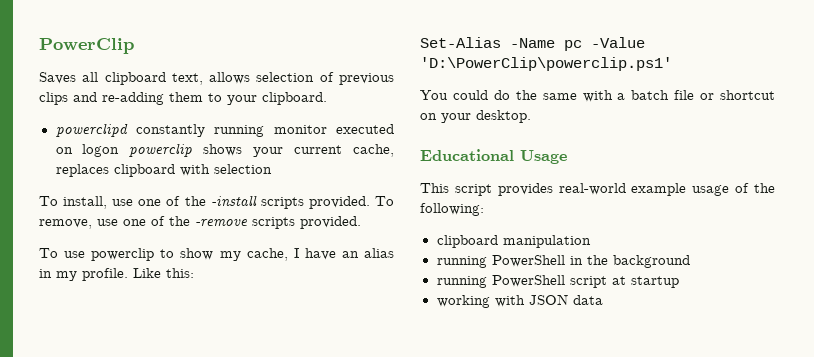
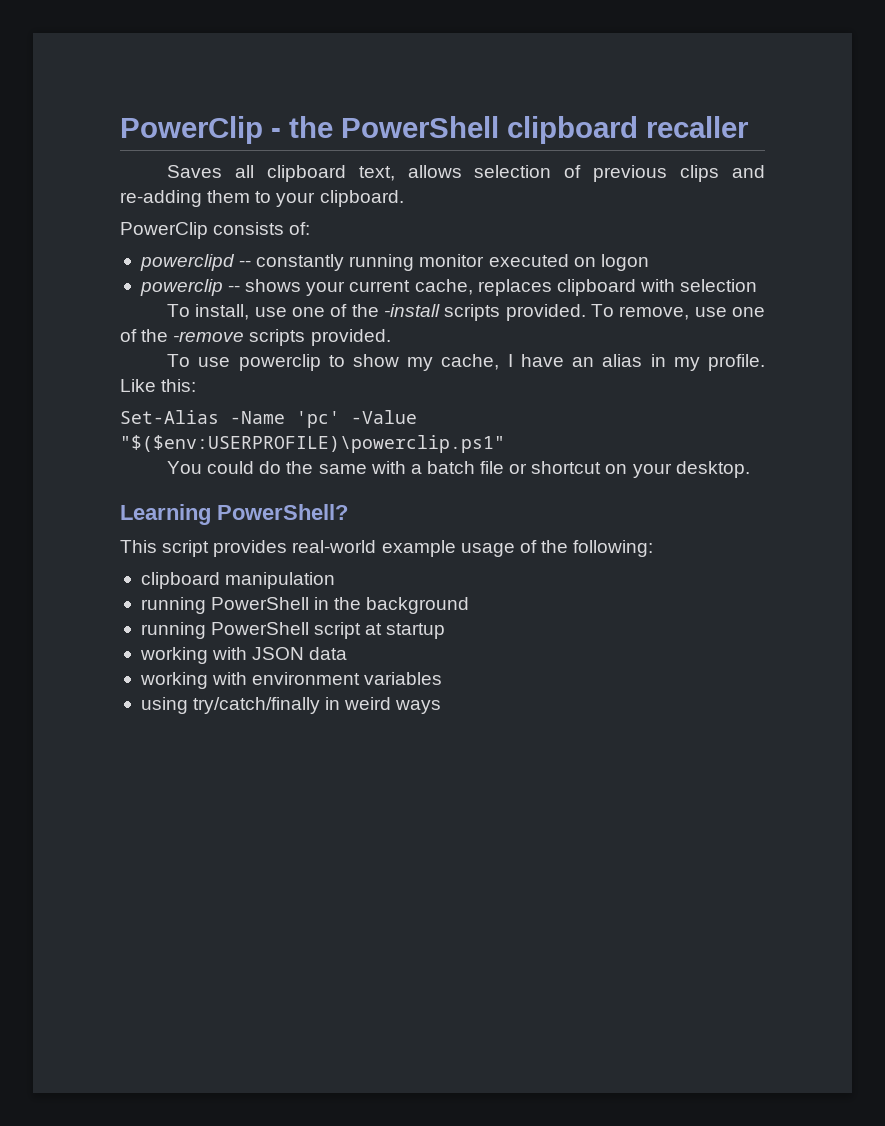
[39,38,134,54] PowerClip -> [120,116,749,144] PowerClip - the PowerShell clipboard recaller
(327, 98) none -> [120,222,311,239] // PowerClip consists of:
(128, 130) none -> [239,260,252,267] --
[129,143,193,157] powerclip -> [139,279,241,296] // powerclip --
[564,37,645,51] [420,57,672,71] pc -Value 'D:\PowerClip\powerclip.ps1' -> [296,410,417,428] [120,435,505,453] 'pc' -Value "$($env:USERPROFILE)\powerclip.ps1"
[420,149,567,164] Educational Usage -> [120,504,348,525] Learning PowerShell?
(603, 300) none -> [139,672,443,689] [140,697,442,714] // working with environment variables // using try/catch/finally in weird ways

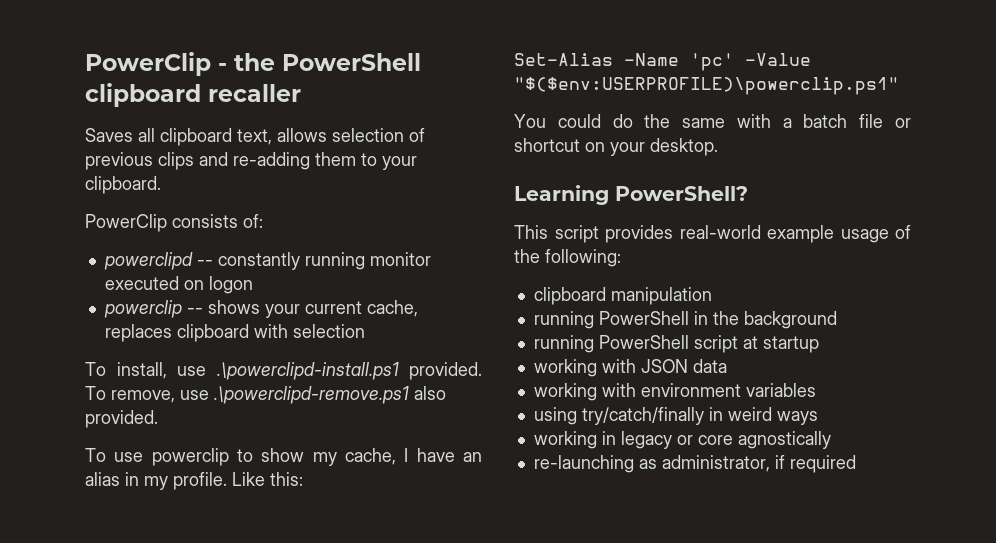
[292,304,765,321] [120,329,306,346] one of the -install scripts provided. To remove, use one of the -remove scripts -> [216,362,482,380] [85,386,446,404] .\powerclipd-install.ps1 provided. To remove, use .\powerclipd-remove.ps1 also
(442, 707) none -> [533,431,831,449] [533,455,856,473] // working in legacy or core agnostically // re-launching as administrator, if required

